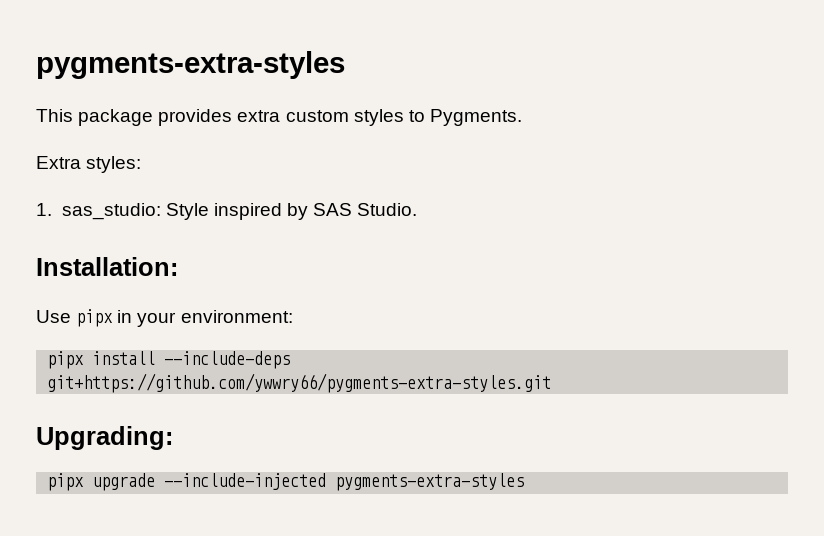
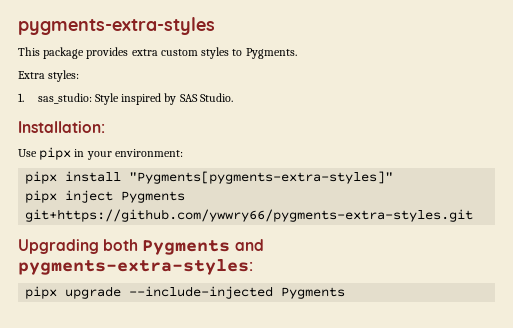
[164,351,291,369] [47,373,552,393] [36,426,173,450] --include-deps git+https://github.com/ywwry66/pygments-extra-styles.git // Upgrading: -> [129,171,394,184] [25,190,186,203] [25,209,474,222] [18,239,264,255] [18,259,253,275] "Pygments[pygments-extra-styles]" // pipx inject Pygments git+https://github.com/ywwry66/pygments-extra-styles.git // Upgrading both Pygments and pygments-extra-styles:
[335,473,525,491] pygments-extra-styles -> [281,287,346,299] Pygments

